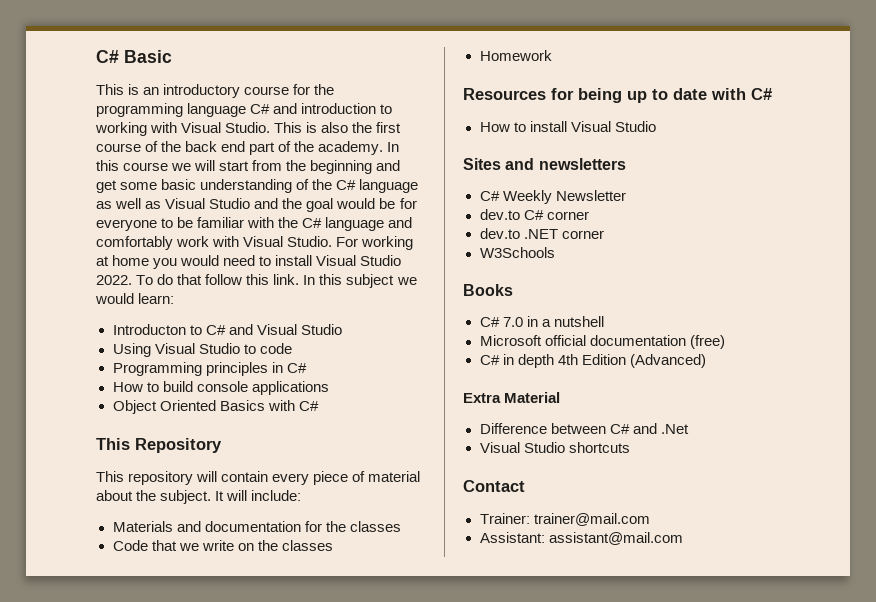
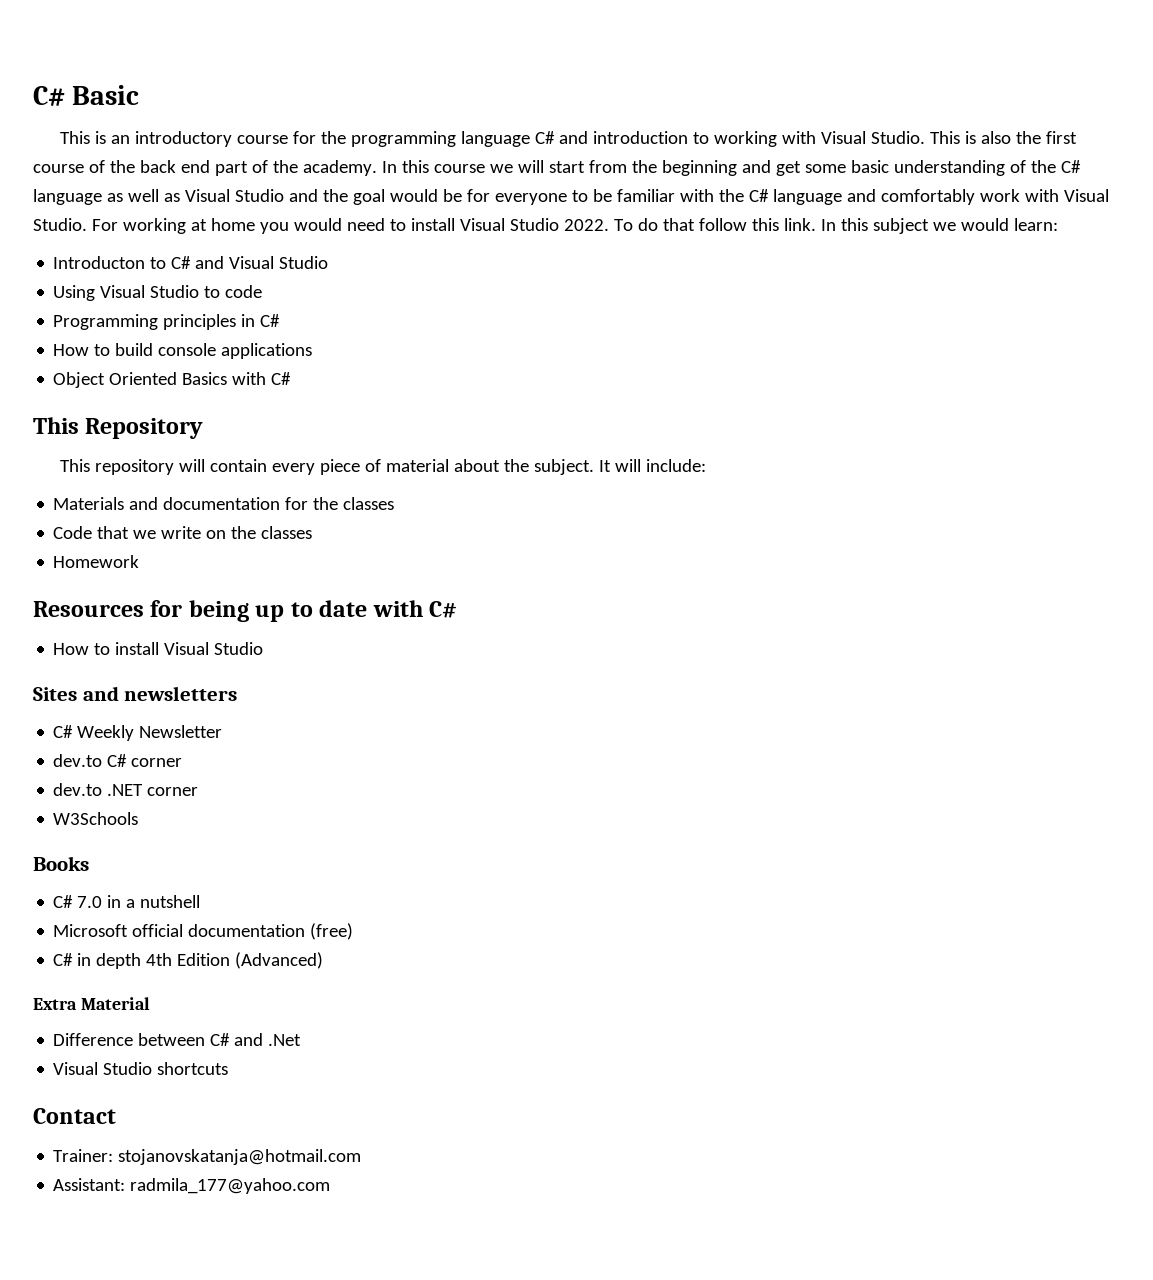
[533,513,650,526] trainer@mail.com -> [118,1149,362,1165] stojanovskatanja@hotmail.com
[548,532,683,545] assistant@mail.com -> [130,1178,331,1194] radmila_177@yahoo.com

